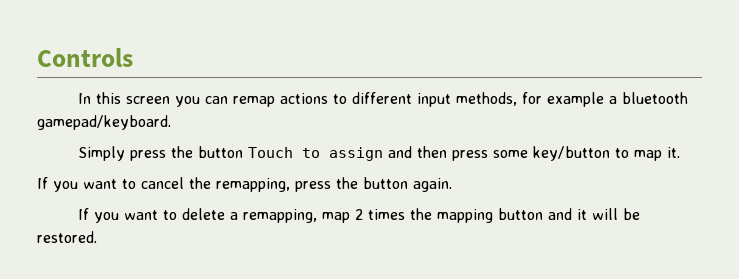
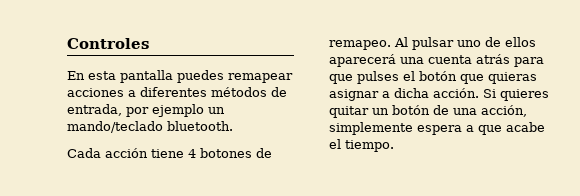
[37,48,133,67] [77,92,688,107] [37,115,171,130] [77,146,680,161] [37,177,452,192] [77,208,640,223] [37,231,97,243] Controls // In this screen you can remap actions to different input methods, for example a bluetooth gamepad/keyboard. // Simply press the button Touch to assign and then press some key/button to map it. // If you want to cancel the remapping, press the button again. // If you want to delete a remapping, map 2 times the mapping button and it will be restored. -> [67,38,149,49] [67,70,293,83] [67,87,287,97] [67,104,225,117] [67,121,233,133] [67,148,272,158] [329,37,536,50] [329,54,544,67] [329,71,537,84] [329,88,549,101] [329,105,527,118] [329,122,545,135] [329,139,394,152] Controles // En esta pantalla puedes remapear acciones a diferentes métodos de entrada, por ejemplo un mando/teclado bluetooth. // Cada acción tiene 4 botones de remapeo. Al pulsar uno de ellos aparecerá una cuenta atrás para que pulses el botón que quieras asignar a dicha acción. Si quieres quitar un botón de una acción, simplemente espera a que acabe el tiempo.

